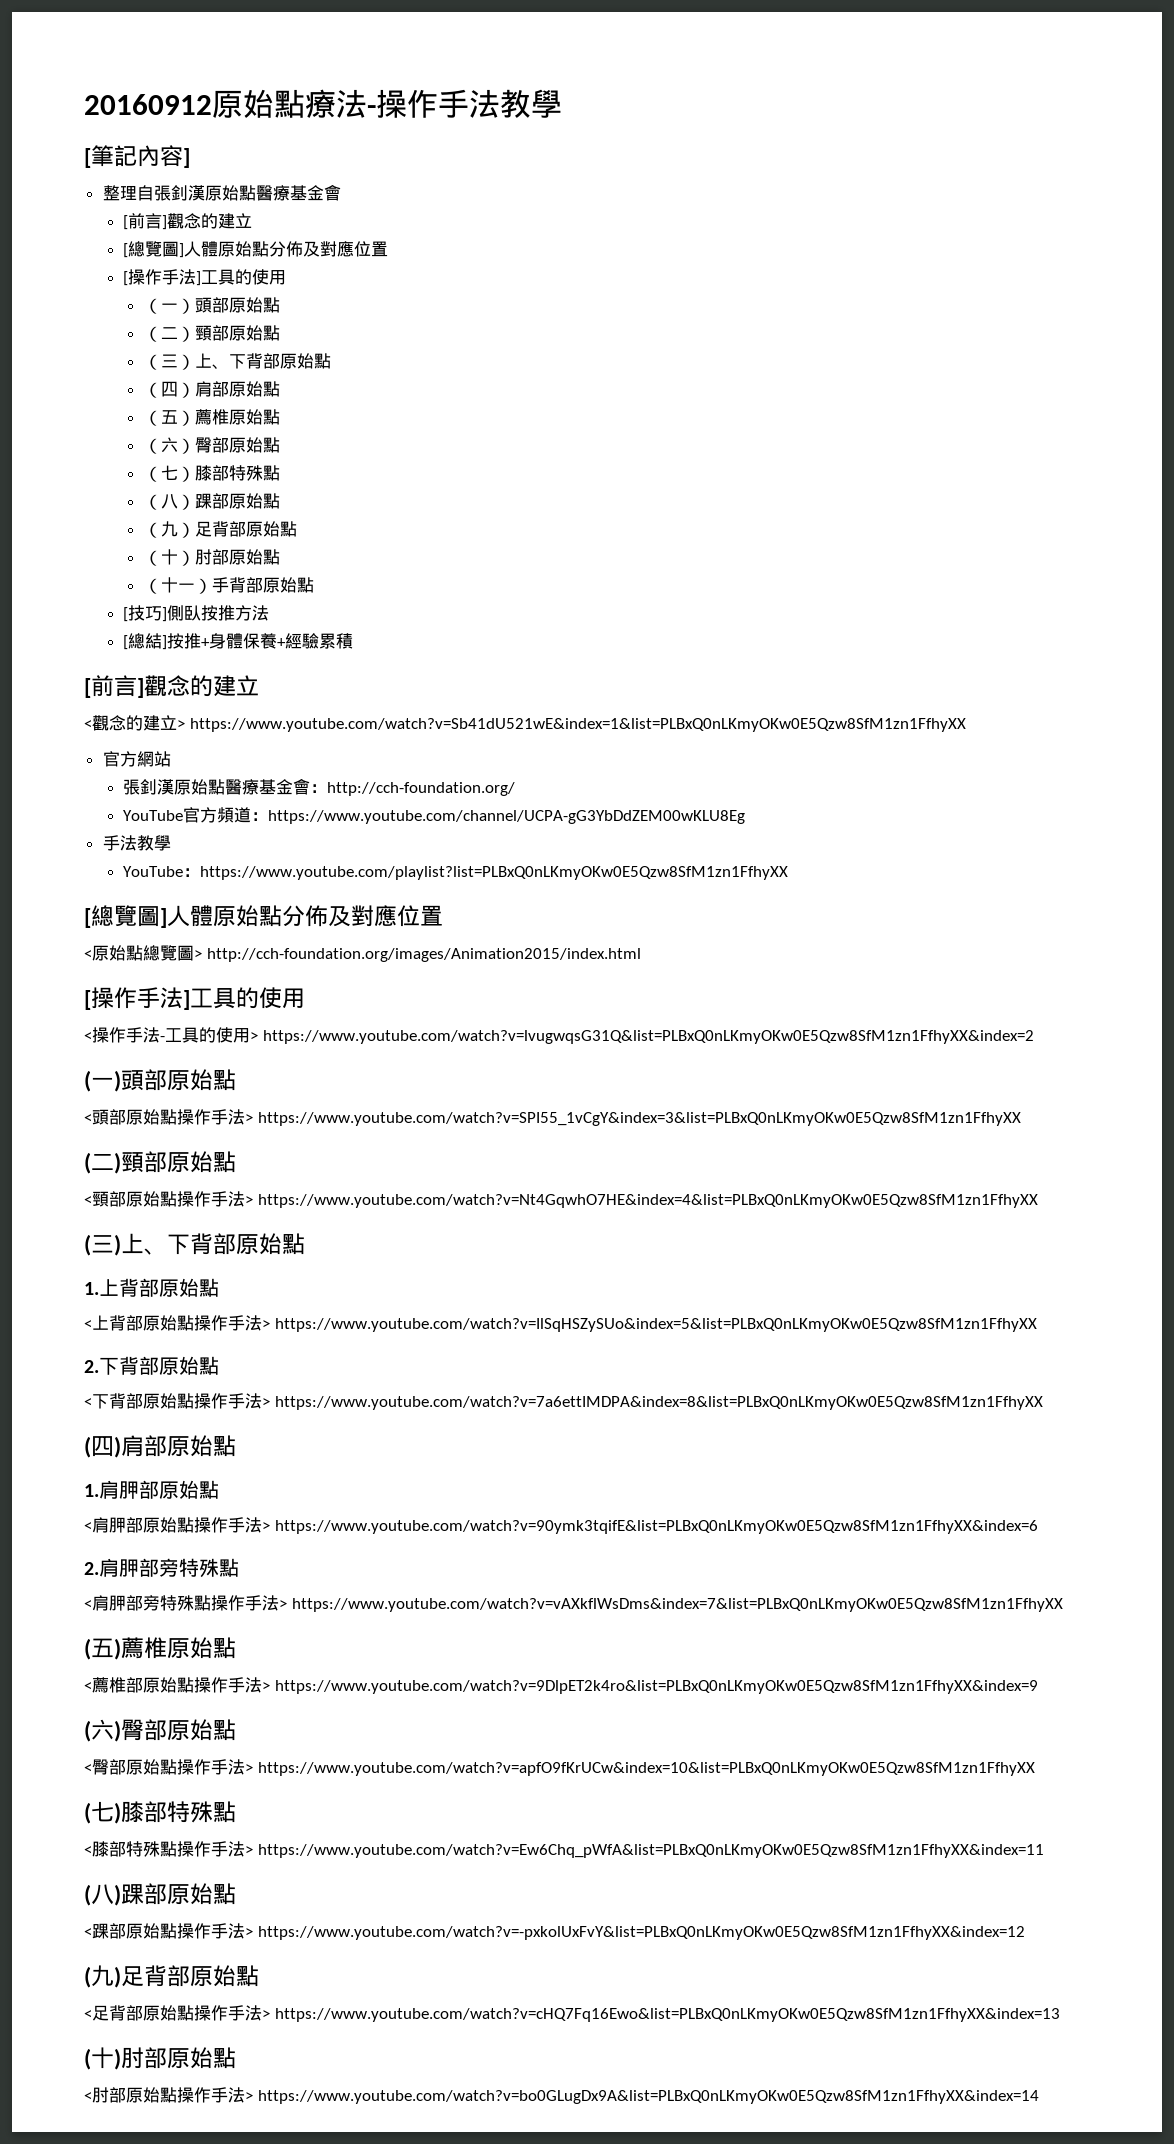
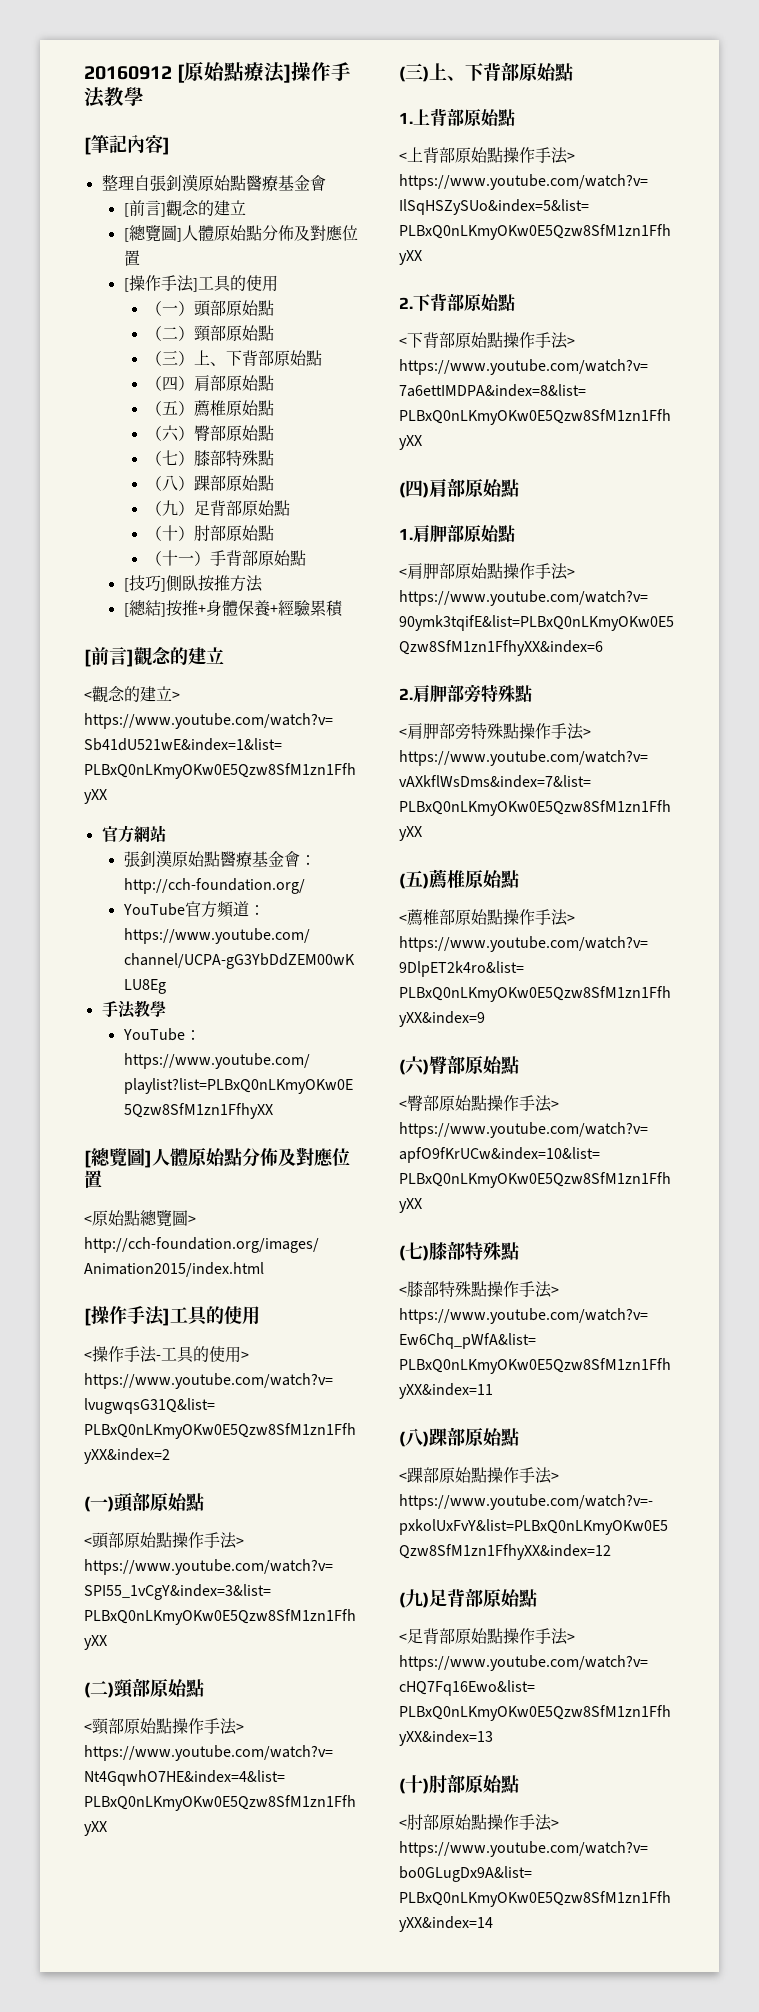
(212, 104) none -> [177,64,186,83] [
[367,105,376,115] - -> [284,64,292,83] ]

